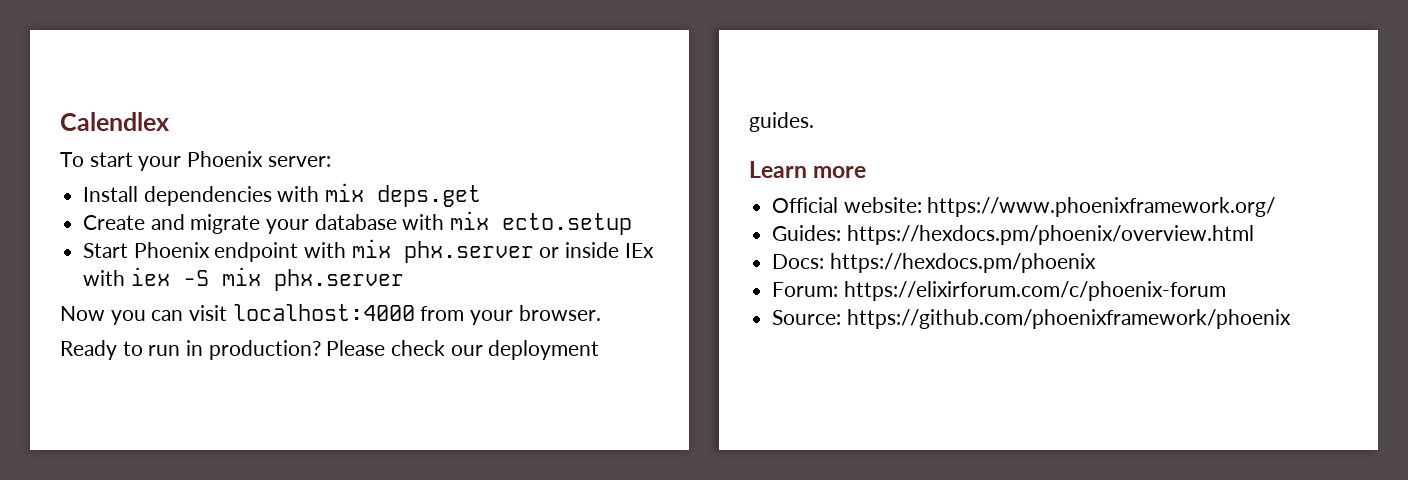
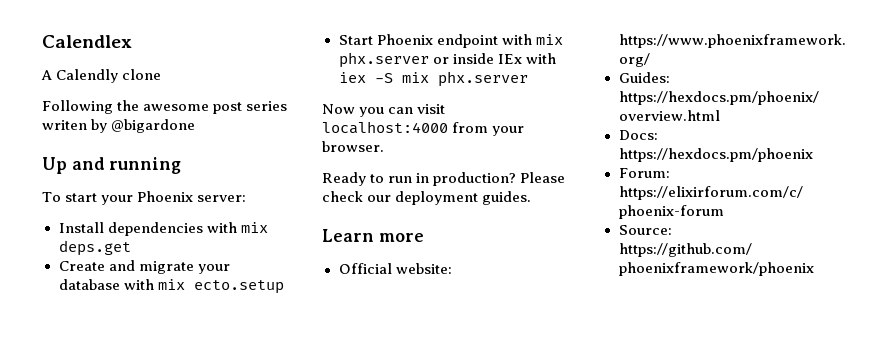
(169, 121) none -> [41,69,162,83] [42,100,288,114] [42,119,196,133] [42,157,182,174] // A Calendly clone // Following the awesome post series writen by @bigardone // Up and running

